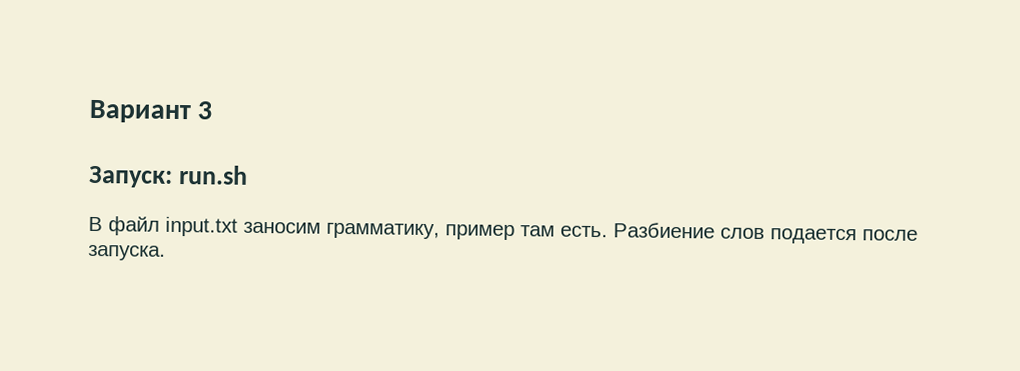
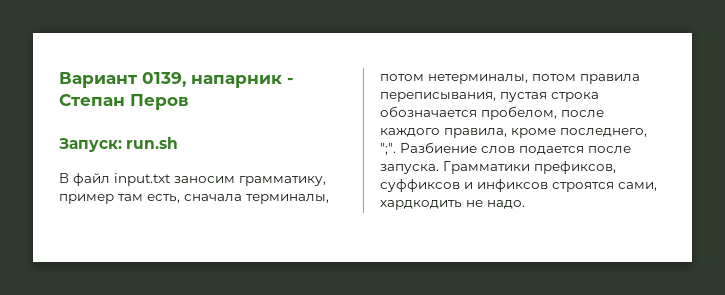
[197,101,213,120] 3 -> [142,72,294,88] [59,94,189,110] 0139, напарник - Степан Перов
[560,225,608,238] есть. -> [147,194,329,204] [380,74,640,84] [380,92,599,102] [380,106,604,120] [380,128,647,138] [380,143,396,155] есть, сначала терминалы, потом нетерминалы, потом правила переписывания, пустая строка обозначается пробелом, после каждого правила, кроме последнего, ";".
(166, 252) none -> [443,161,616,174] [380,179,657,192] [380,200,525,210] Грамматики префиксов, суффиксов и инфиксов строятся сами, хардкодить не надо.

